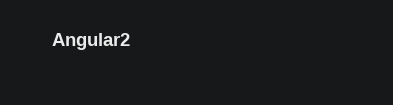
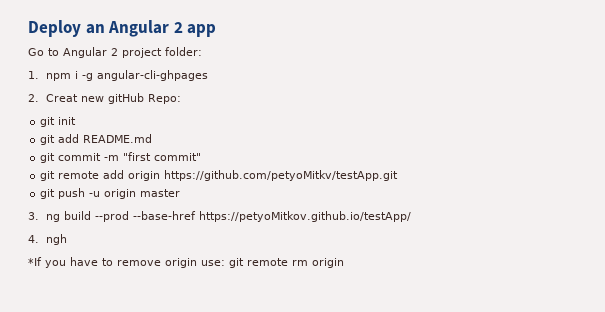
[52,33,130,50] Angular2 -> [28,20,217,37] [28,47,202,58] [28,70,208,81] [28,93,181,104] [40,117,77,127] [40,134,153,145] [40,152,202,163] [40,170,399,181] [40,188,181,199] [28,211,411,222] [28,234,67,245] [28,257,344,268] Deploy an Angular 2 app // Go to Angular 2 project folder: // 1. npm i -g angular-cli-ghpages // 2. Creat new gitHub Repo: // git init // git add README.md // git commit -m "first commit" // git remote add origin https://github.com/petyoMitkv/testApp.git // git push -u origin master // 3. ng build --prod --base-href https://petyoMitkov.github.io/testApp/ // 4. ngh // *If you have to remove origin use: git remote rm origin

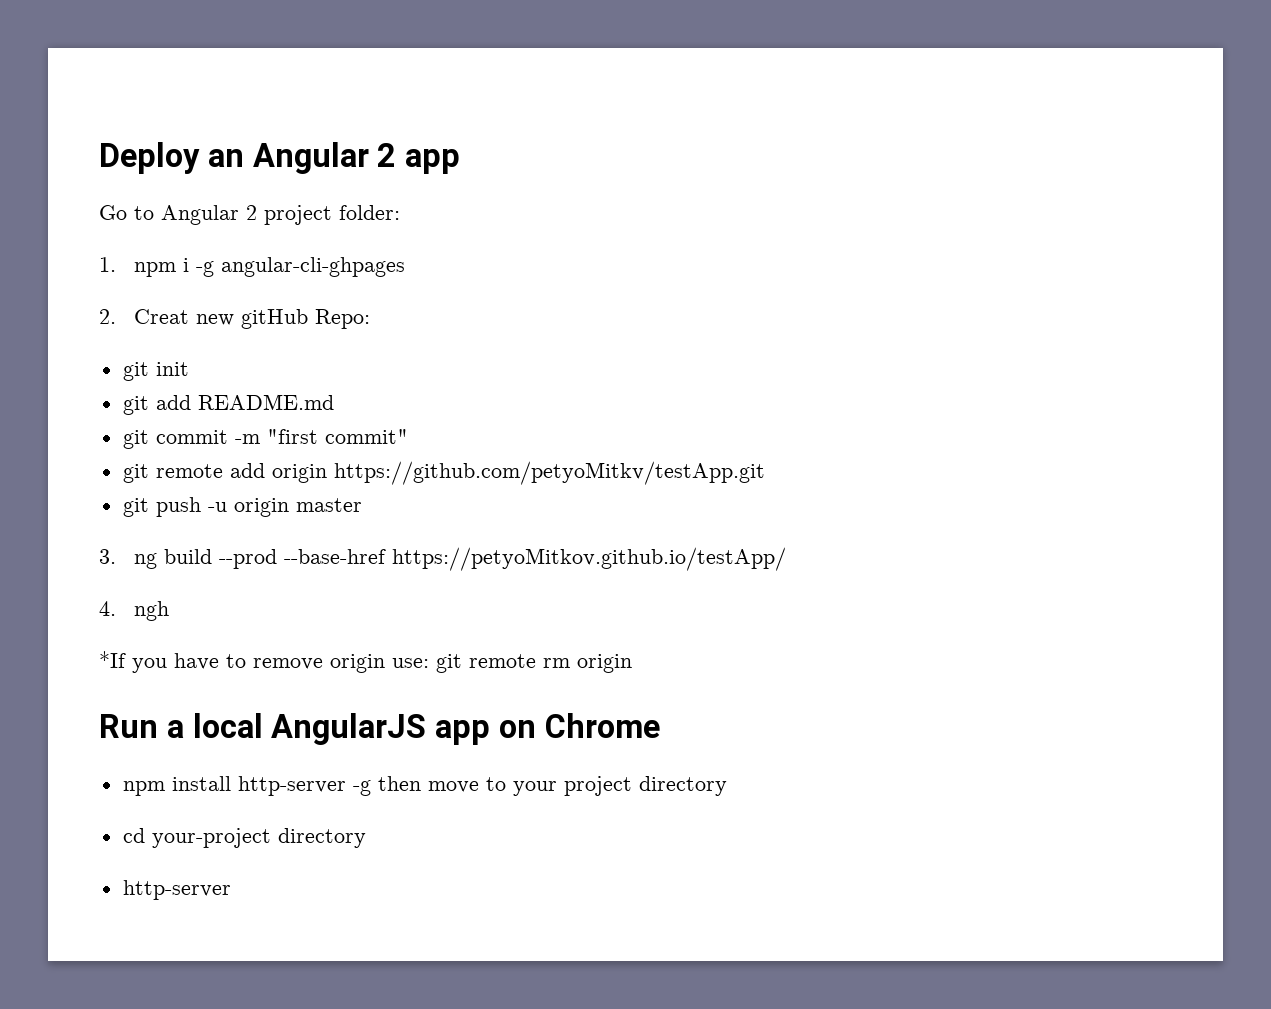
(344, 263) none -> [99,713,660,745] [122,776,727,796] [122,828,366,848] [122,880,231,900] // Run a local AngularJS app on Chrome // npm install http-server -g then move to your project directory // cd your-project directory // http-server

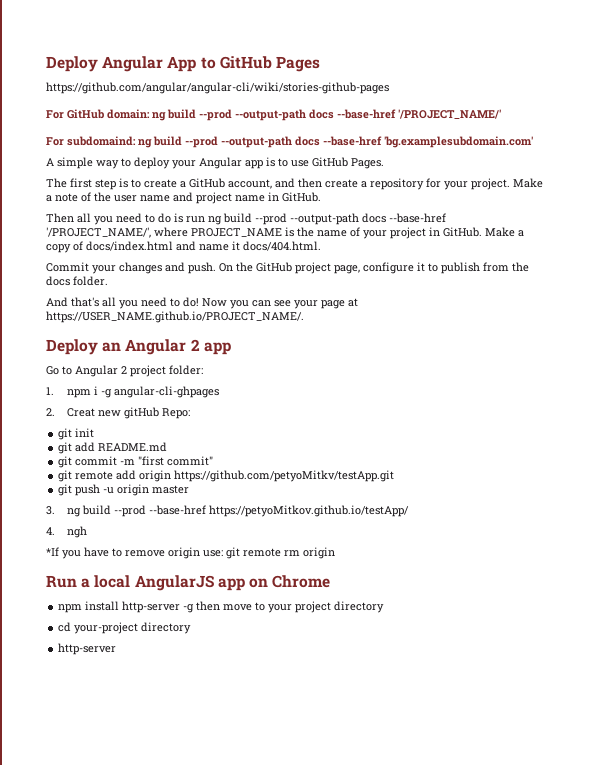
[99,142,200,174] Deploy -> [46,56,320,72] [46,82,389,94] [46,109,501,121] [46,136,533,148] [46,157,384,169] [46,178,543,190] [46,192,321,204] [46,213,446,225] [46,227,524,239] [46,241,321,253] [46,262,529,274] [46,276,108,286] [46,297,358,309] [46,311,304,323] [46,339,98,355] Deploy Angular App to GitHub Pages // https://github.com/angular/angular-cli/wiki/stories-github-pages // For GitHub domain: ng build --prod --output-path docs --base-href '/PROJECT_NAME/' // For subdomaind: ng build --prod --output-path docs --base-href 'bg.examplesubdomain.com' // A simple way to deploy your Angular app is to use GitHub Pages. // The first step is to create a GitHub account, and then create a repository for your project. Make a note of the user name and project name in GitHub. // Then all you need to do is run ng build --prod --output-path docs --base-href '/PROJECT_NAME/', where PROJECT_NAME is the name of your project in GitHub. Make a copy of docs/index.html and name it docs/404.html. // Commit your changes and push. On the GitHub project page, configure it to publish from the docs folder. // And that's all you need to do! Now you can see your page at https://USER_NAME.github.io/PROJECT_NAME/. // Deploy

